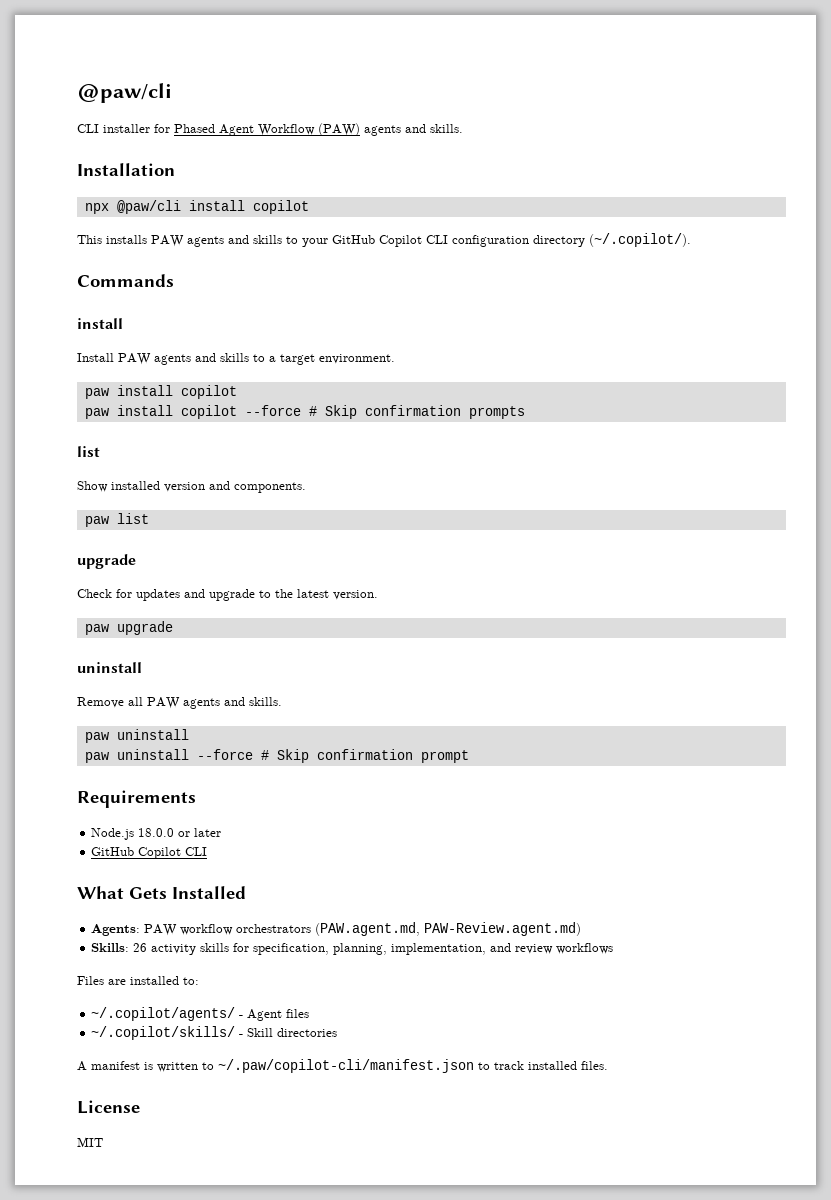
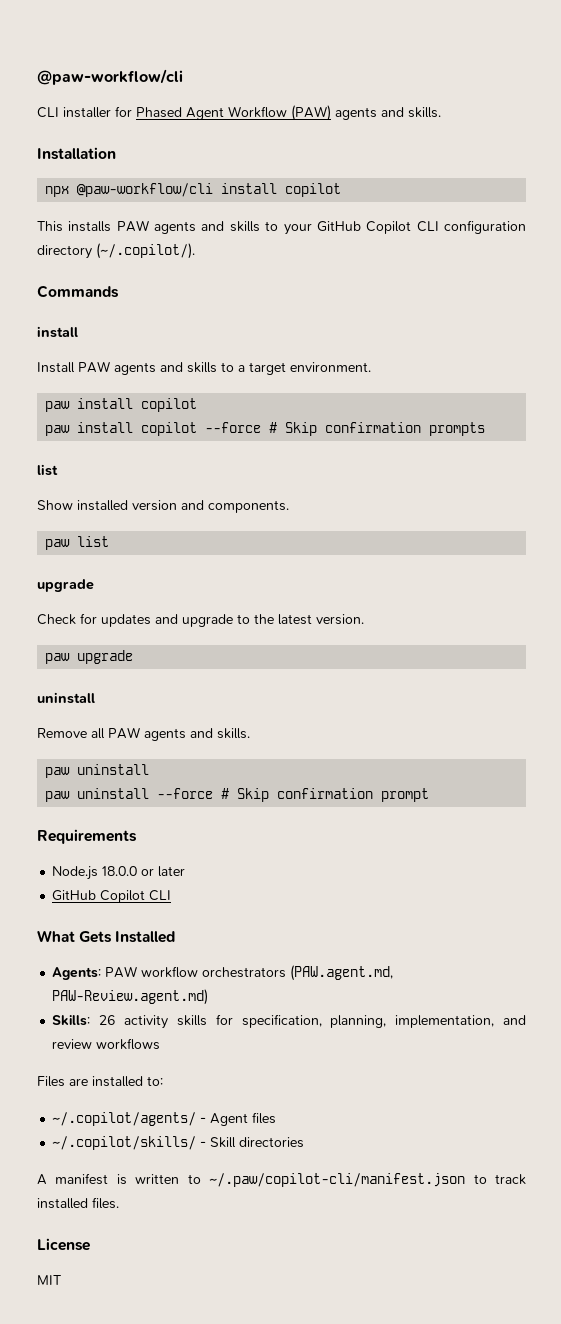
[77,83,172,103] @paw/cli -> [37,69,183,85] @paw-workflow/cli
[116,200,181,214] @paw/cli -> [77,183,214,197] @paw-workflow/cli

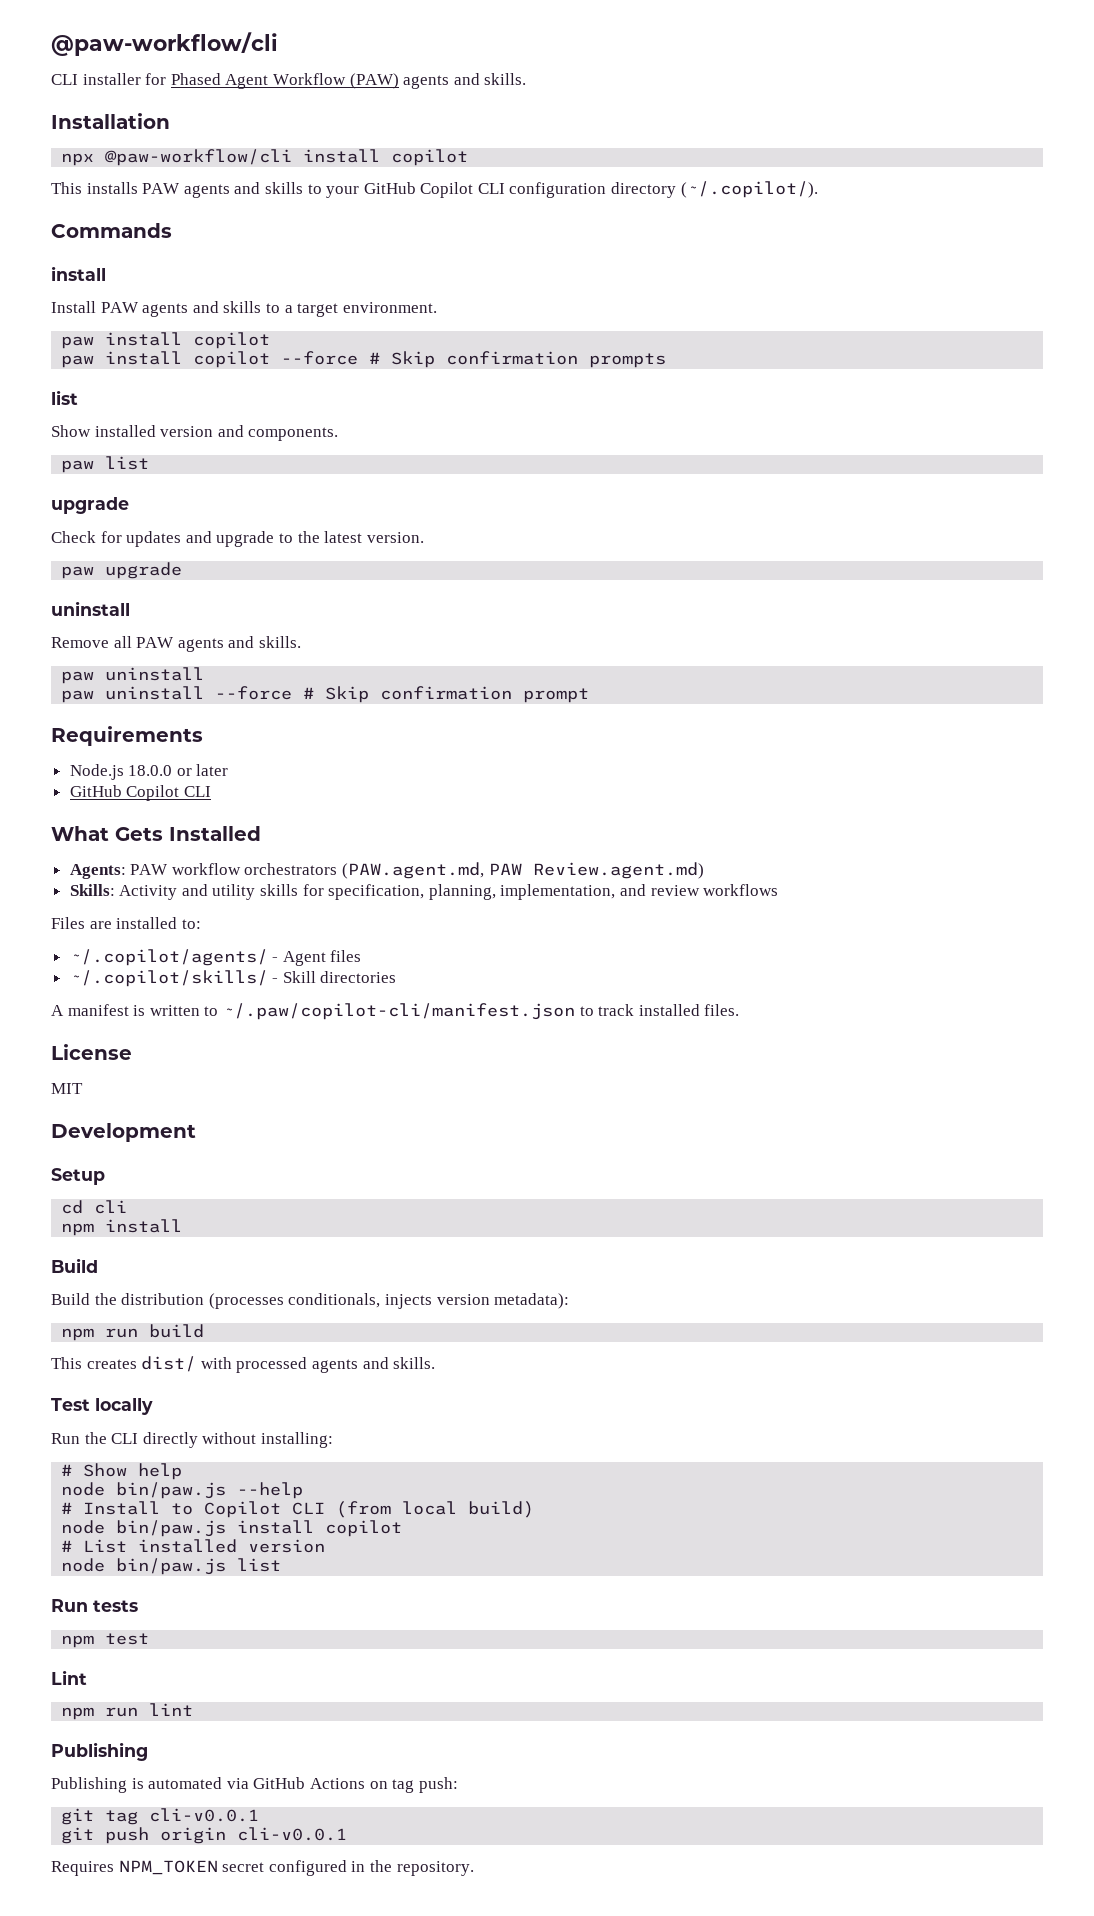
[52,989,209,1005] PAW-Review.agent.md) -> [488,862,704,879] PAW Review.agent.md)
[99,1015,169,1029] 26 activity -> [119,884,256,900] Activity and utility
(61, 1280) none -> [51,1123,196,1142] [51,1168,105,1185] [61,1200,128,1214] [61,1219,183,1236] [51,1258,98,1273] [51,1293,570,1309] [61,1324,205,1341] [51,1356,436,1373] [51,1398,153,1415] [51,1432,333,1448] [61,1463,183,1480] [61,1482,304,1499] [61,1501,535,1518] [61,1520,403,1537] [61,1539,326,1553] [61,1558,282,1575] [51,1599,138,1612] [61,1633,150,1648] [51,1670,87,1685] [61,1703,194,1720] [51,1742,148,1761] [51,1777,458,1793] [61,1808,260,1825] [61,1827,348,1844] [51,1860,474,1876] // Development // Setup // cd cli // npm install // Build // Build the distribution (processes conditionals, injects version metadata): // npm run build // This creates dist/ with processed agents and skills. // Test locally // Run the CLI directly without installing: // # Show help // node bin/paw.js --help // # Install to Copilot CLI (from local build) // node bin/paw.js install copilot // # List installed version // node bin/paw.js list // Run tests // npm test // Lint // npm run lint // Publishing // Publishing is automated via GitHub Actions on tag push: // git tag cli-v0.0.1 // git push origin cli-v0.0.1 // Requires NPM_TOKEN secret configured in the repository.

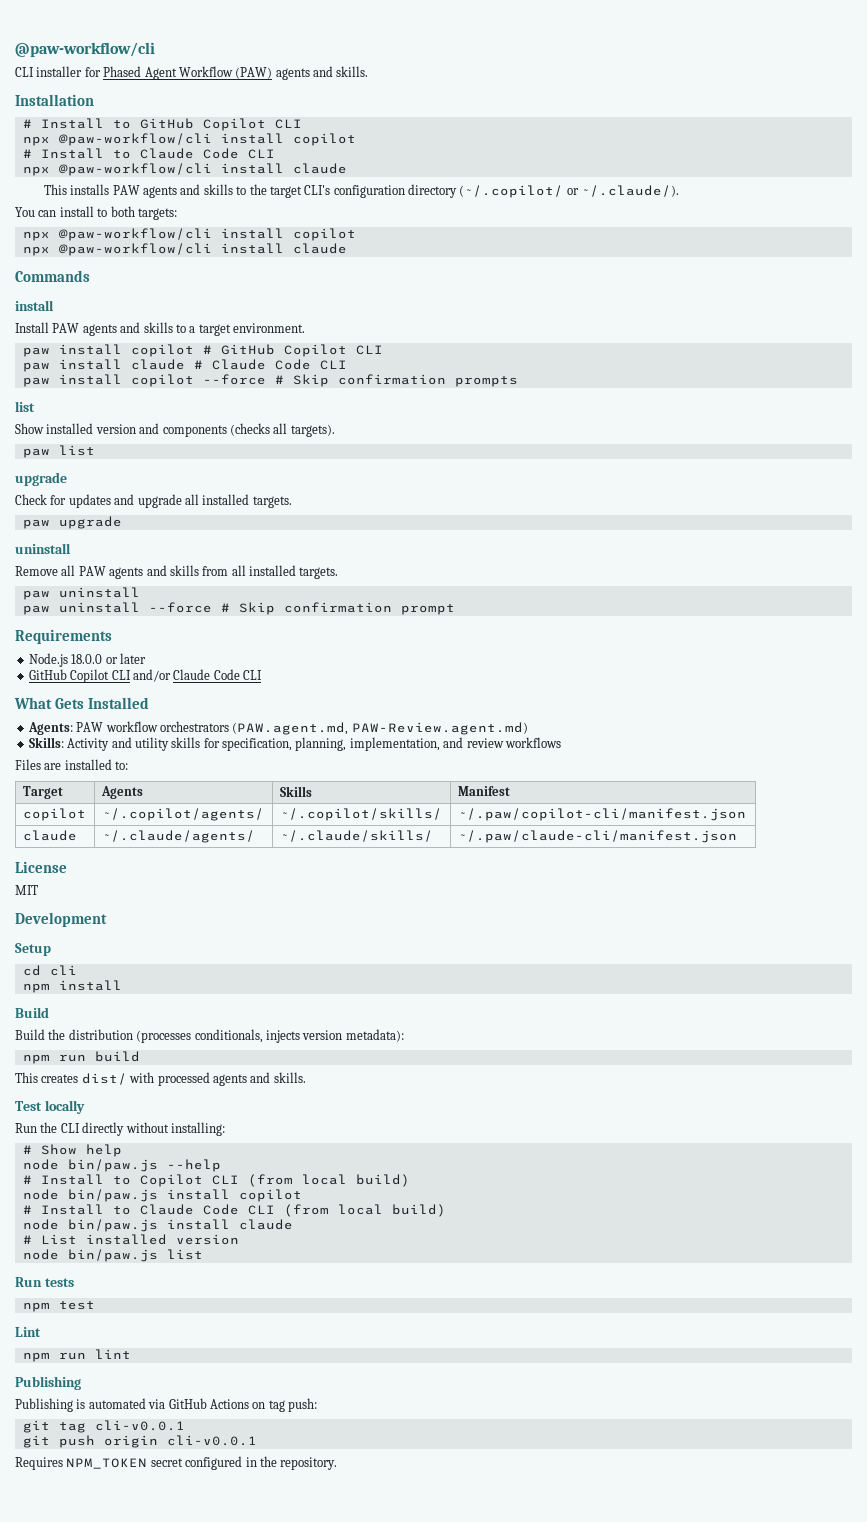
[61,149,469,166] npx @paw-workflow/cli install copilot -> [22,118,302,131] [22,133,356,146] [22,148,275,159] [22,163,347,176] # Install to GitHub Copilot CLI // npx @paw-workflow/cli install copilot // # Install to Claude Code CLI // npx @paw-workflow/cli install claude
[326,181,818,198] your GitHub Copilot CLI configuration directory (~/.copilot/). -> [249,184,680,198] [15,206,177,220] [22,228,356,241] [22,243,347,256] the target CLI's configuration directory (~/.copilot/ or ~/.claude/). // You can install to both targets: // npx @paw-workflow/cli install copilot // npx @paw-workflow/cli install claude
(271, 340) none -> [202,344,383,357] [22,359,347,372] # GitHub Copilot CLI // paw install claude # Claude Code CLI
[248,427,339,441] components. -> [162,423,335,437] components (checks all targets).
[278,531,424,543] to the latest version. -> [184,494,292,508] all installed targets.
[258,636,301,648] skills. -> [169,565,339,579] skills from all installed targets.
(211, 791) none -> [132,669,262,682] and/or Claude Code CLI
[488,862,704,879] PAW Review.agent.md) -> [351,722,528,735] PAW-Review.agent.md)
[69,949,362,966] [69,970,397,987] [51,1003,740,1020] // ~/.copilot/agents/ - Agent files // ~/.copilot/skills/ - Skill directories // A manifest is written to ~/.paw/copilot-cli/manifest.json to track installed files. -> [22,786,63,799] [100,786,143,799] [279,786,312,797] [457,786,510,796] [22,808,86,821] [101,808,264,821] [279,808,442,821] [457,808,746,821] [22,830,77,841] [101,830,255,843] [279,830,433,842] [457,830,737,843] // Target | Agents | Skills | Manifest // copilot | ~/.copilot/agents/ | ~/.copilot/skills/ | ~/.paw/copilot-cli/manifest.json // claude | ~/.claude/agents/ | ~/.claude/skills/ | ~/.paw/claude-cli/manifest.json
(403, 1528) none -> [22,1204,446,1217] [22,1219,293,1232] // # Install to Claude Code CLI (from local build) // node bin/paw.js install claude

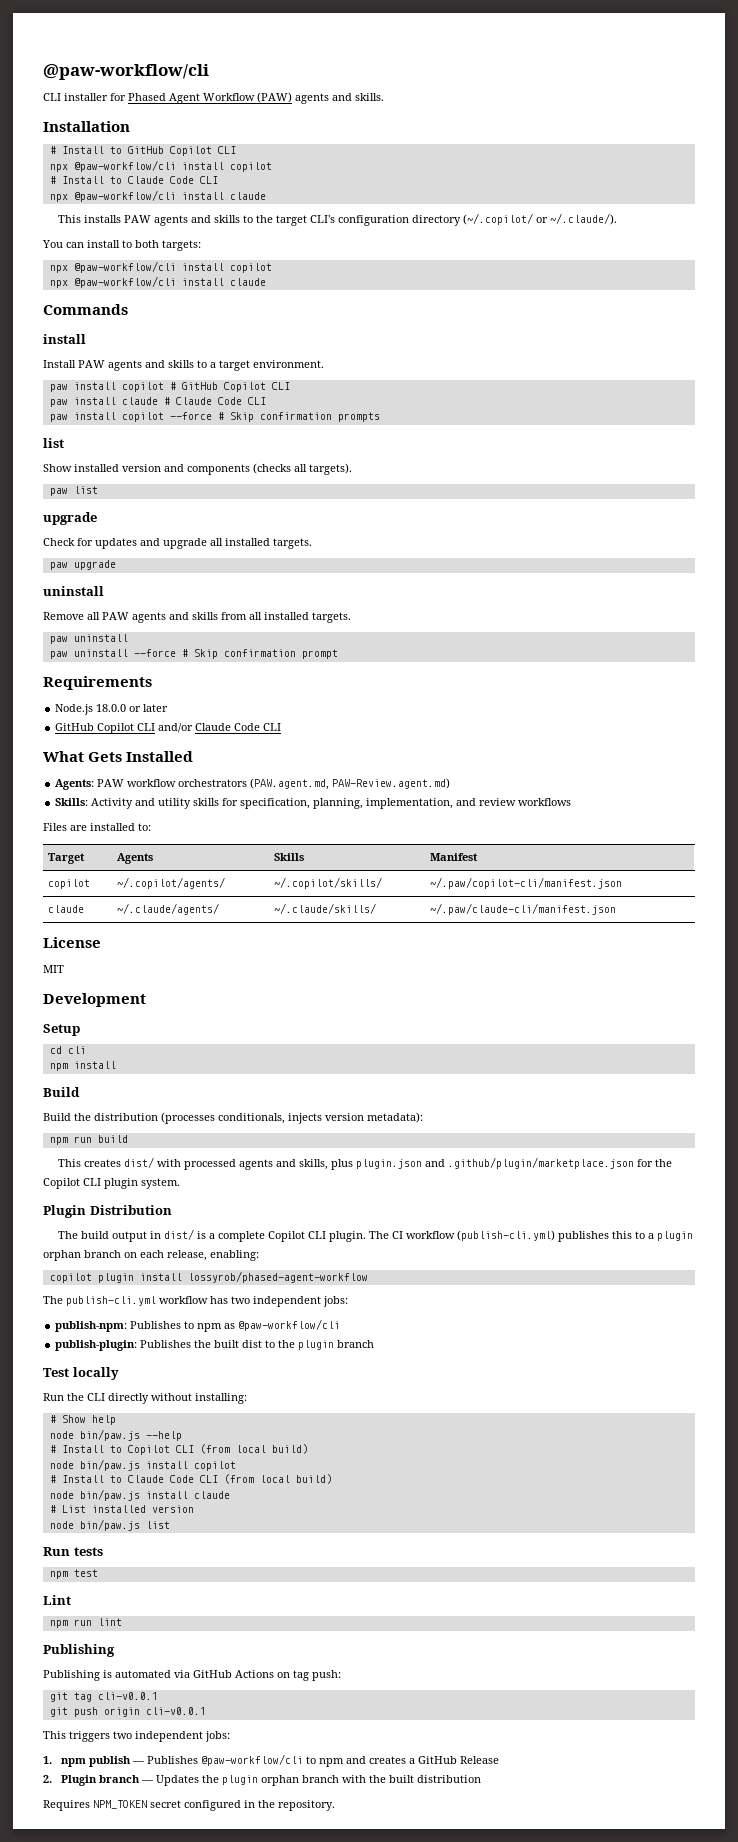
[273,1072,306,1083] skills. -> [298,1157,672,1170] [43,1178,180,1189] [43,1205,172,1218] [57,1229,693,1242] [43,1250,259,1261] [49,1271,368,1283] [43,1296,348,1307] [55,1319,341,1332] [55,1340,375,1351] skills, plus plugin.json and .github/plugin/marketplace.json for the Copilot CLI plugin system. // Plugin Distribution // The build output in dist/ is a complete Copilot CLI plugin. The CI workflow (publish-cli.yml) publishes this to a plugin orphan branch on each release, enabling: // copilot plugin install lossyrob/phased-agent-workflow // The publish-cli.yml workflow has two independent jobs: // publish-npm: Publishes to npm as @paw-workflow/cli // publish-plugin: Publishes the built dist to the plugin branch
(257, 1440) none -> [43,1731,230,1742] [43,1754,499,1767] [43,1775,481,1786] // This triggers two independent jobs: // 1. npm publish — Publishes @paw-workflow/cli to npm and creates a GitHub Release // 2. Plugin branch — Updates the plugin orphan branch with the built distribution

